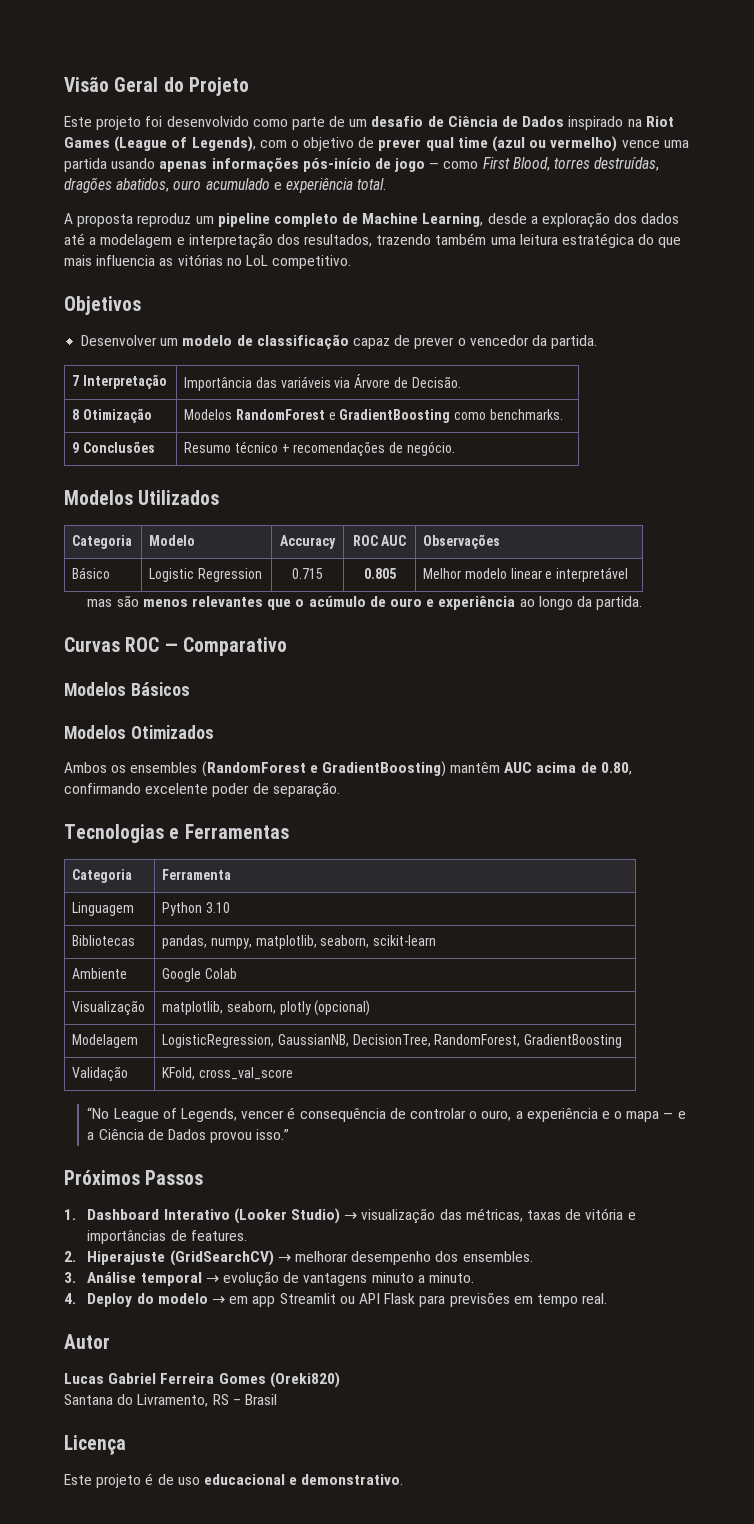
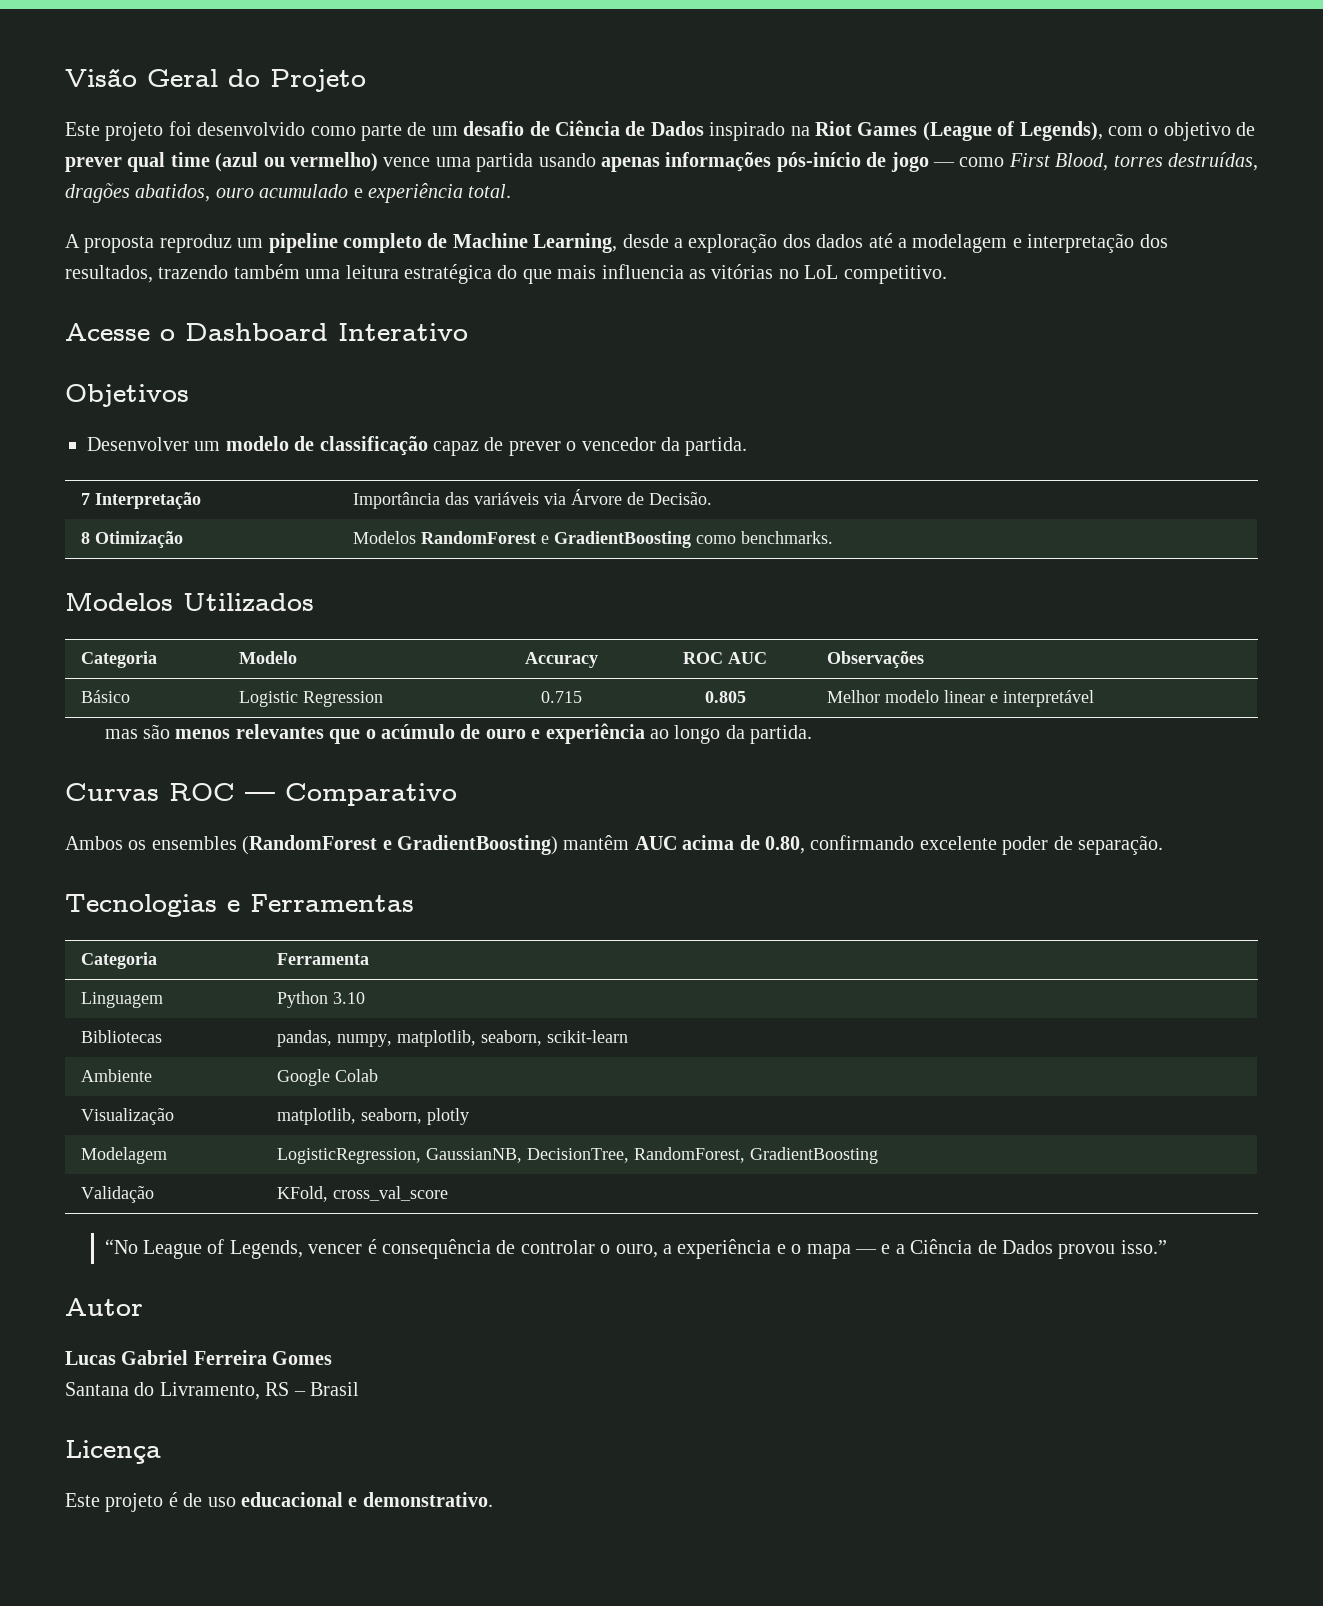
(352, 262) none -> [65,323,468,341] // Acesse o Dashboard Interativo
[72,441,155,453] [184,441,455,457] // 9 Conclusões | Resumo técnico + recomendações de negócio. -> (833, 537) none
[64,682,190,696] [64,725,214,739] // Modelos Básicos // Modelos Otimizados -> (457, 794) none
[314,1000,371,1016] (opcional) -> (469, 1116) none
[64,1170,204,1185] [64,1208,636,1224] [87,1230,247,1244] [64,1250,533,1266] [64,1271,474,1287] [64,1292,608,1307] // Próximos Passos // 1. Dashboard Interativo (Looker Studio) → visualização das métricas, taxas de vitória e importâncias de features. // 2. Hiperajuste (GridSearchCV) → melhorar desempenho dos ensembles. // 3. Análise temporal → evolução de vantagens minuto a minuto. // 4. Deploy do modelo → em app Streamlit ou API Flask para previsões em tempo real. -> (1167, 1247) none
[269,1372,340,1388] (Oreki820) -> (333, 1358) none

